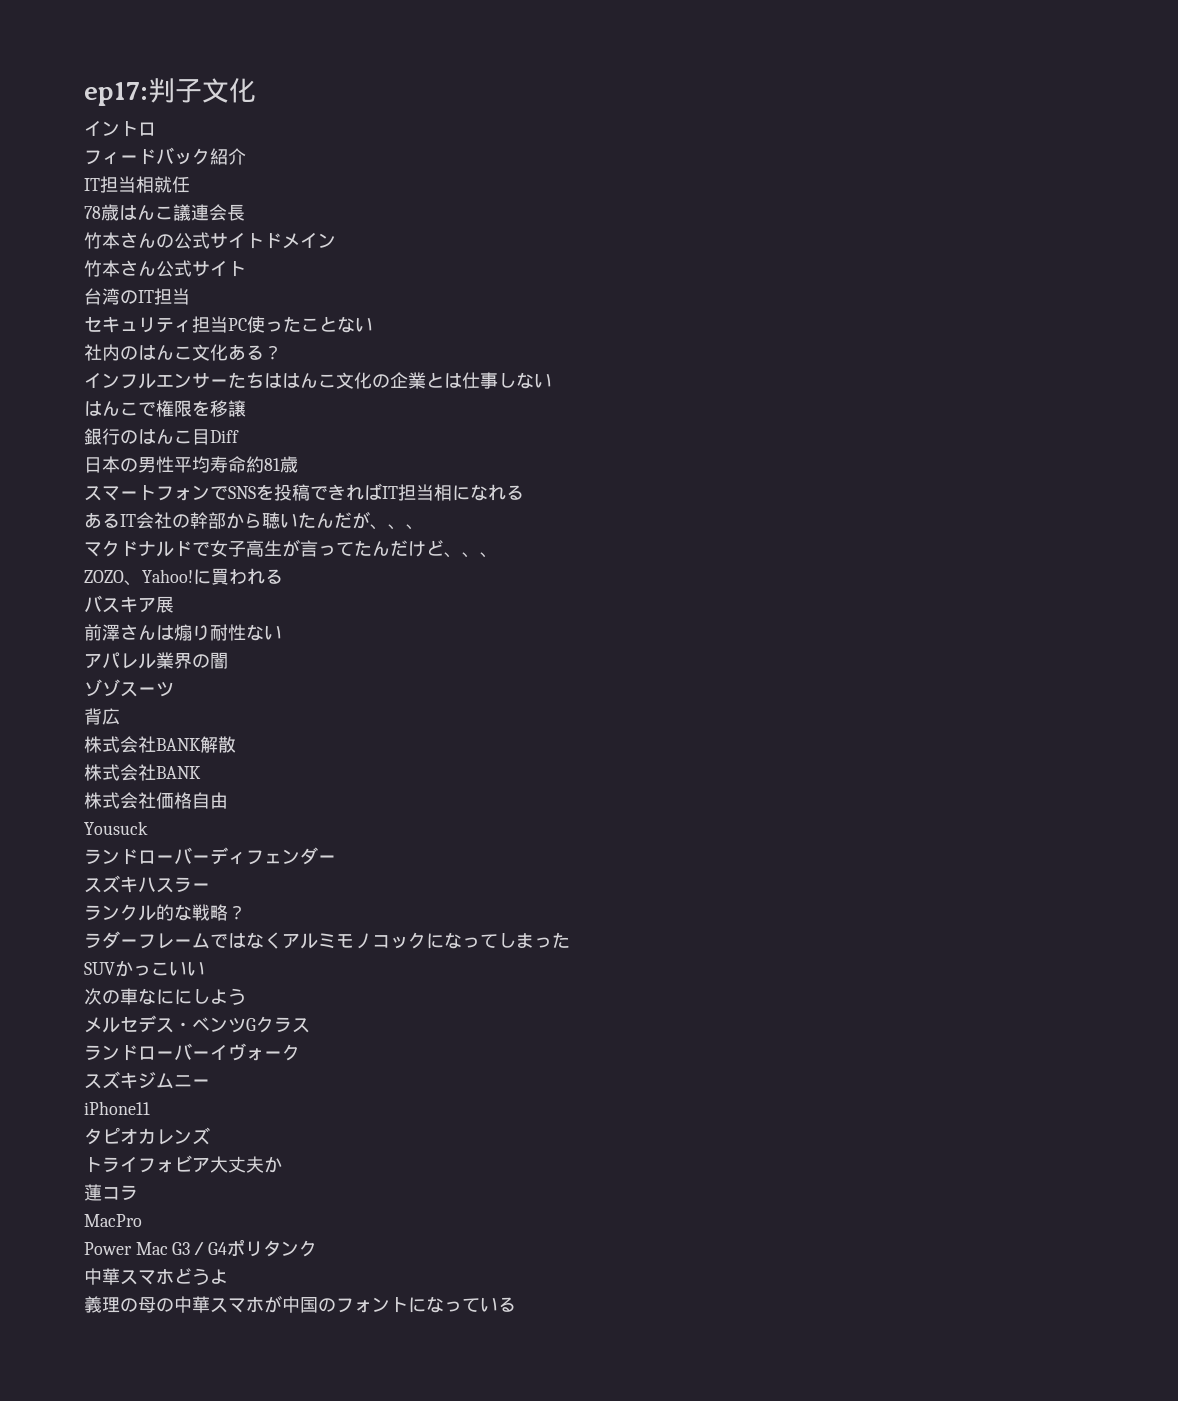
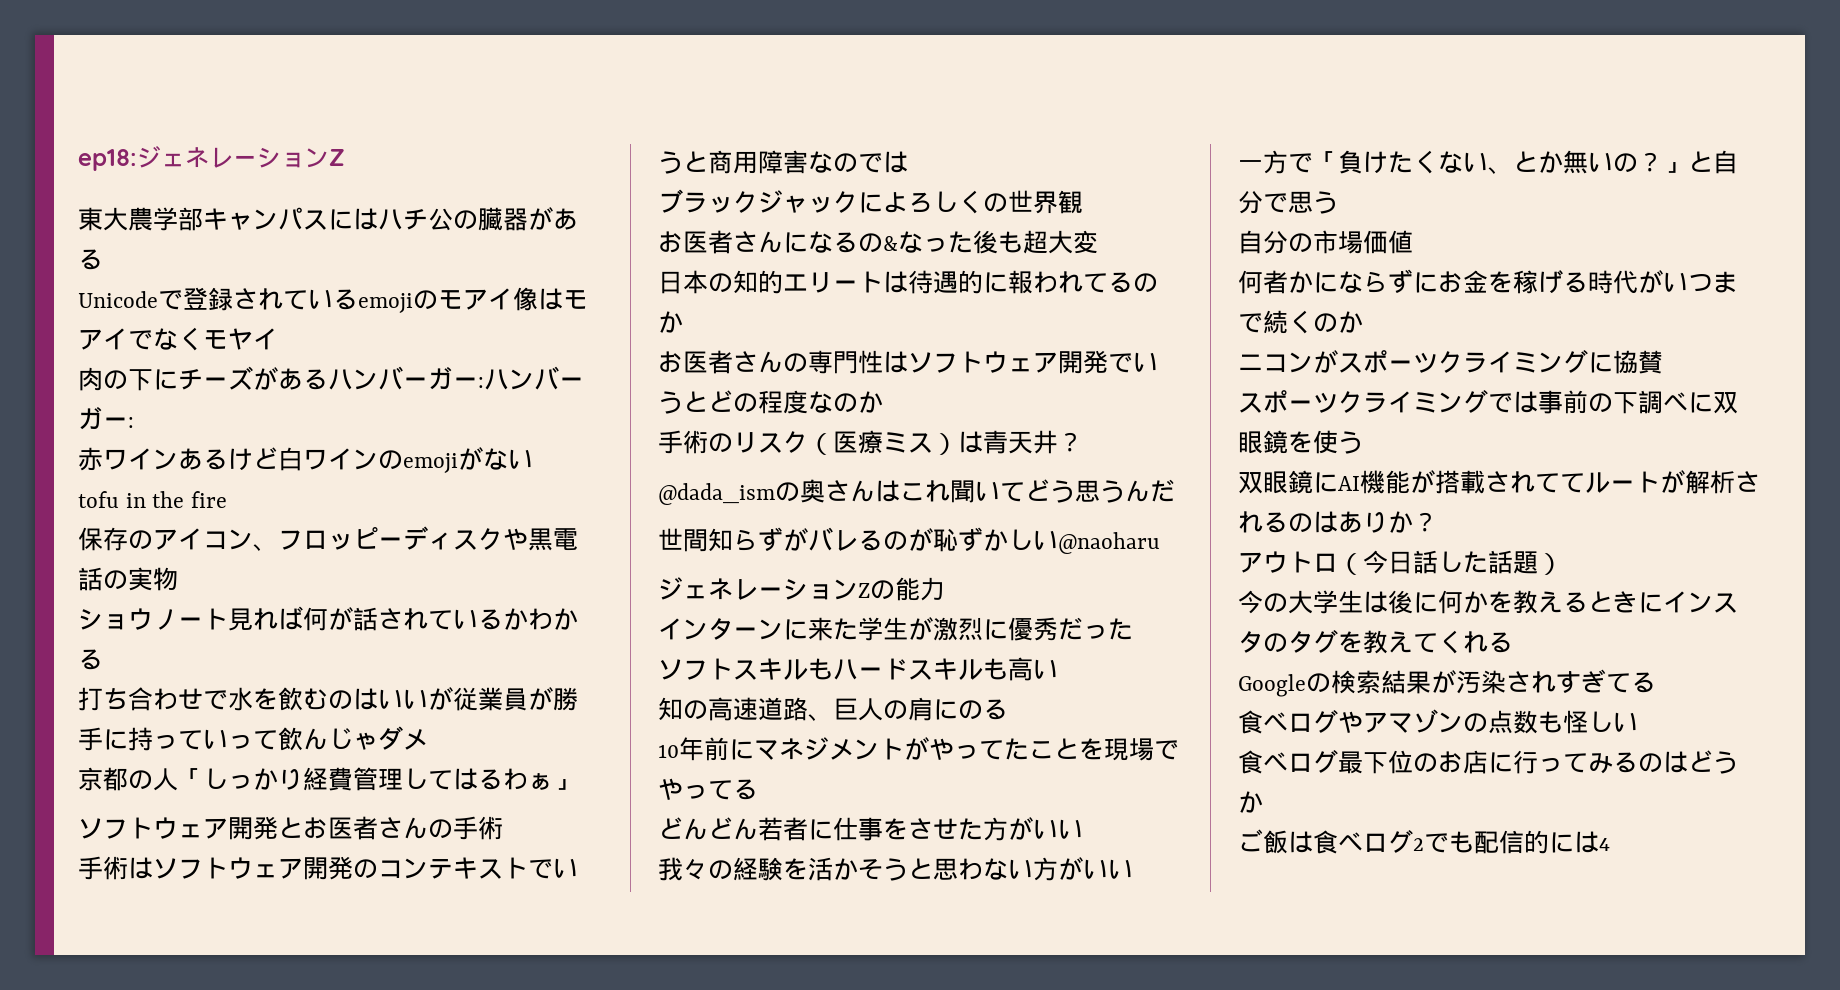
[84,78,256,106] [84,120,156,137] [84,147,246,165] [84,176,190,193] [84,204,245,221] [84,232,336,249] [84,260,246,277] [84,288,190,305] [84,316,373,333] [84,344,282,361] [84,372,552,389] [84,400,246,417] [84,428,239,445] [84,456,298,473] [84,483,524,501] [84,511,424,530] [84,539,498,558] [84,568,283,586] [84,595,174,613] [84,624,282,641] [84,652,228,669] [84,679,174,697] [84,708,120,725] [84,736,236,753] [84,764,201,781] [84,792,228,809] [84,821,148,835] [84,847,336,865] [84,875,210,893] [84,904,246,921] [84,931,570,949] [84,960,205,977] [84,988,246,1005] [84,1015,310,1033] [84,1043,300,1061] [84,1071,210,1089] [84,1101,150,1115] [84,1127,210,1145] [84,1155,282,1173] [84,1184,138,1201] [84,1214,142,1227] [84,1239,318,1257] [84,1268,228,1285] [84,1295,516,1313] ep17:判子文化 // イントロ // フィードバック紹介 // IT担当相就任 // 78歳はんこ議連会長 // 竹本さんの公式サイトドメイン // 竹本さん公式サイト // 台湾のIT担当 // セキュリティ担当PC使ったことない // 社内のはんこ文化ある？ // インフルエンサーたちははんこ文化の企業とは仕事しない // はんこで権限を移譲 // 銀行のはんこ目Diff // 日本の男性平均寿命約81歳 // スマートフォンでSNSを投稿できればIT担当相になれる // あるIT会社の幹部から聴いたんだが、、、 // マクドナルドで女子高生が言ってたんだけど、、、 // ZOZO、Yahoo!に買われる // バスキア展 // 前澤さんは煽り耐性ない // アパレル業界の闇 // ゾゾスーツ // 背広 // 株式会社BANK解散 // 株式会社BANK // 株式会社価格自由 // Yousuck // ランドローバーディフェンダー // スズキハスラー // ランクル的な戦略？ // ラダーフレームではなくアルミモノコックになってしまった // SUVかっこいい // 次の車なににしよう // メルセデス・ベンツGクラス // ランドローバーイヴォーク // スズキジムニー // iPhone11 // タピオカレンズ // トライフォビア大丈夫か // 蓮コラ // MacPro // Power Mac G3／G4ポリタンク // 中華スマホどうよ // 義理の母の中華スマホが中国のフォントになっている -> [78,146,345,171] [78,207,578,231] [78,249,103,270] [78,287,588,313] [78,327,278,351] [78,366,584,391] [78,407,134,430] [78,447,533,473] [78,491,227,508] [78,526,578,551] [78,567,178,591] [78,606,578,631] [78,649,103,670] [78,687,578,711] [78,726,428,751] [78,767,578,791] [78,816,503,840] [78,856,578,880] [658,150,908,174] [658,189,1083,214] [658,230,1098,254] [658,270,1158,294] [658,311,683,333] [658,350,1158,374] [658,390,883,414] [658,430,1083,455] [658,479,1175,505] [658,527,1160,554] [658,577,945,601] [658,617,1133,641] [658,657,1058,681] [658,697,1008,721] [658,737,1179,761] [658,778,758,800] [658,817,1083,841] [658,857,1133,881] [1238,150,1738,174] [1238,190,1338,214] [1238,230,1413,254] [1238,269,1738,294] [1238,310,1363,334] [1238,350,1663,374] [1238,390,1738,414] [1238,430,1363,454] [1238,470,1760,494] [1238,511,1438,533] [1238,550,1563,575] [1238,590,1738,614] [1238,630,1513,654] [1238,669,1656,697] [1238,709,1638,734] [1238,750,1738,774] [1238,791,1263,813] [1238,829,1610,854] ep18:ジェネレーションZ // 東大農学部キャンパスにはハチ公の臓器がある // Unicodeで登録されているemojiのモアイ像はモアイでなくモヤイ // 肉の下にチーズがあるハンバーガー:ハンバーガー: // 赤ワインあるけど白ワインのemojiがない // tofu in the fire // 保存のアイコン、フロッピーディスクや黒電話の実物 // ショウノート見れば何が話されているかわかる // 打ち合わせで水を飲むのはいいが従業員が勝手に持っていって飲んじゃダメ // 京都の人「しっかり経費管理してはるわぁ」 // ソフトウェア開発とお医者さんの手術 // 手術はソフトウェア開発のコンテキストでいうと商用障害なのでは // ブラックジャックによろしくの世界観 // お医者さんになるの&なった後も超大変 // 日本の知的エリートは待遇的に報われてるのか // お医者さんの専門性はソフトウェア開発でいうとどの程度なのか // 手術のリスク（医療ミス）は青天井？ // @dada_ismの奥さんはこれ聞いてどう思うんだ // 世間知らずがバレるのが恥ずかしい@naoharu // ジェネレーションZの能力 // インターンに来た学生が激烈に優秀だった // ソフトスキルもハードスキルも高い // 知の高速道路、巨人の肩にのる // 10年前にマネジメントがやってたことを現場でやってる // どんどん若者に仕事をさせた方がいい // 我々の経験を活かそうと思わない方がいい // 一方で「負けたくない、とか無いの？」と自分で思う // 自分の市場価値 // 何者かにならずにお金を稼げる時代がいつまで続くのか // ニコンがスポーツクライミングに協賛 // スポーツクライミングでは事前の下調べに双眼鏡を使う // 双眼鏡にAI機能が搭載されててルートが解析されるのはありか？ // アウトロ（今日話した話題） // 今の大学生は後に何かを教えるときにインスタのタグを教えてくれる // Googleの検索結果が汚染されすぎてる // 食べログやアマゾンの点数も怪しい // 食べログ最下位のお店に行ってみるのはどうか // ご飯は食べログ2でも配信的には4

